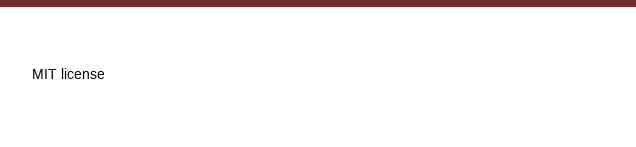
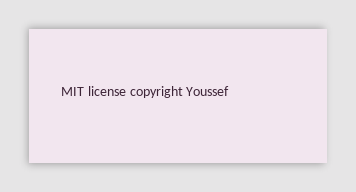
(105, 73) none -> [129,86,230,98] copyright Youssef

